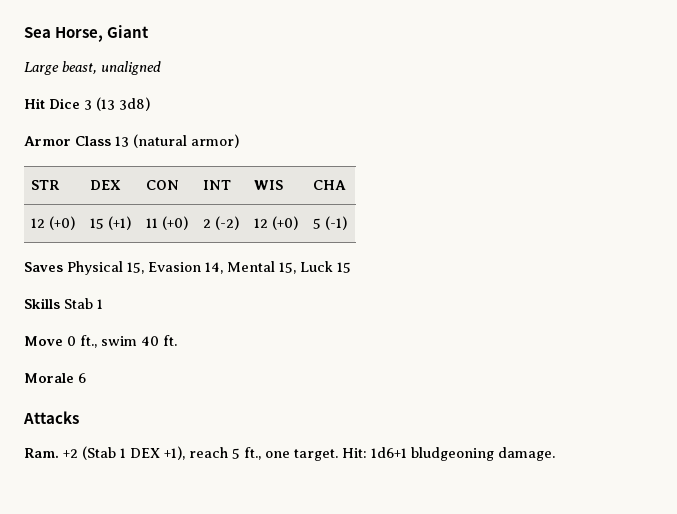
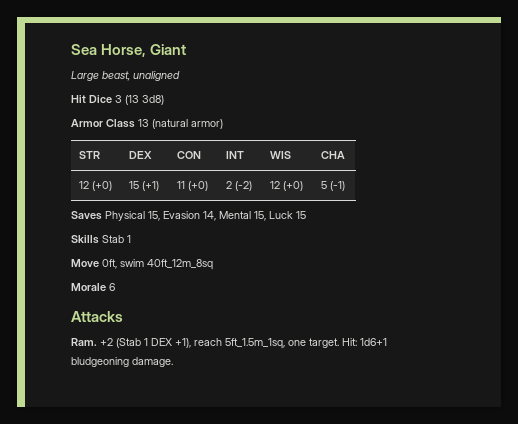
[67,335,177,348] 0 ft., swim 40 ft. -> [102,259,213,270] 0ft, swim 40ft_12m_8sq
[232,447,261,460] 5 ft., -> [225,338,285,349] 5ft_1.5m_1sq,

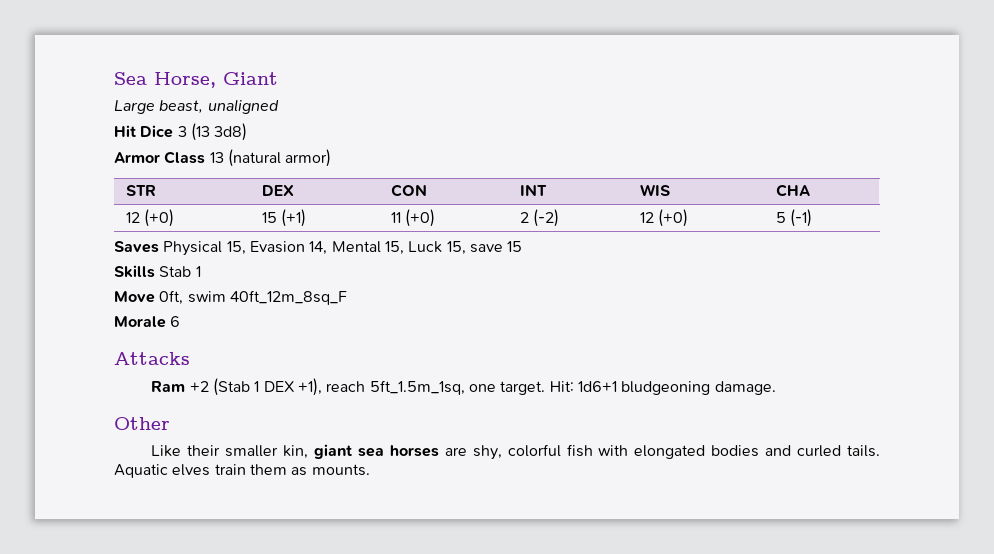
(293, 215) none -> [446,241,503,255] 15, save
[147,259,213,270] 40ft_12m_8sq -> [229,290,347,305] 40ft_12m_8sq_F
[71,338,97,346] Ram. -> [151,381,186,392] Ram
(173, 362) none -> [114,417,170,430] [151,444,881,460] [114,464,370,478] // Other // Like their smaller kin, giant sea horses are shy, colorful fish with elongated bodies and curled tails. Aquatic elves train them as mounts.

